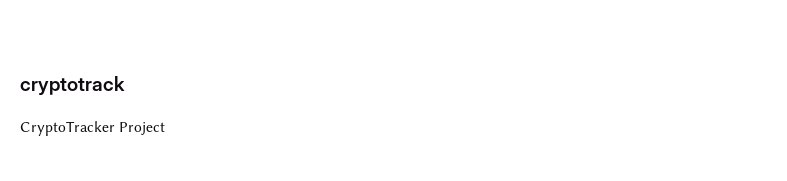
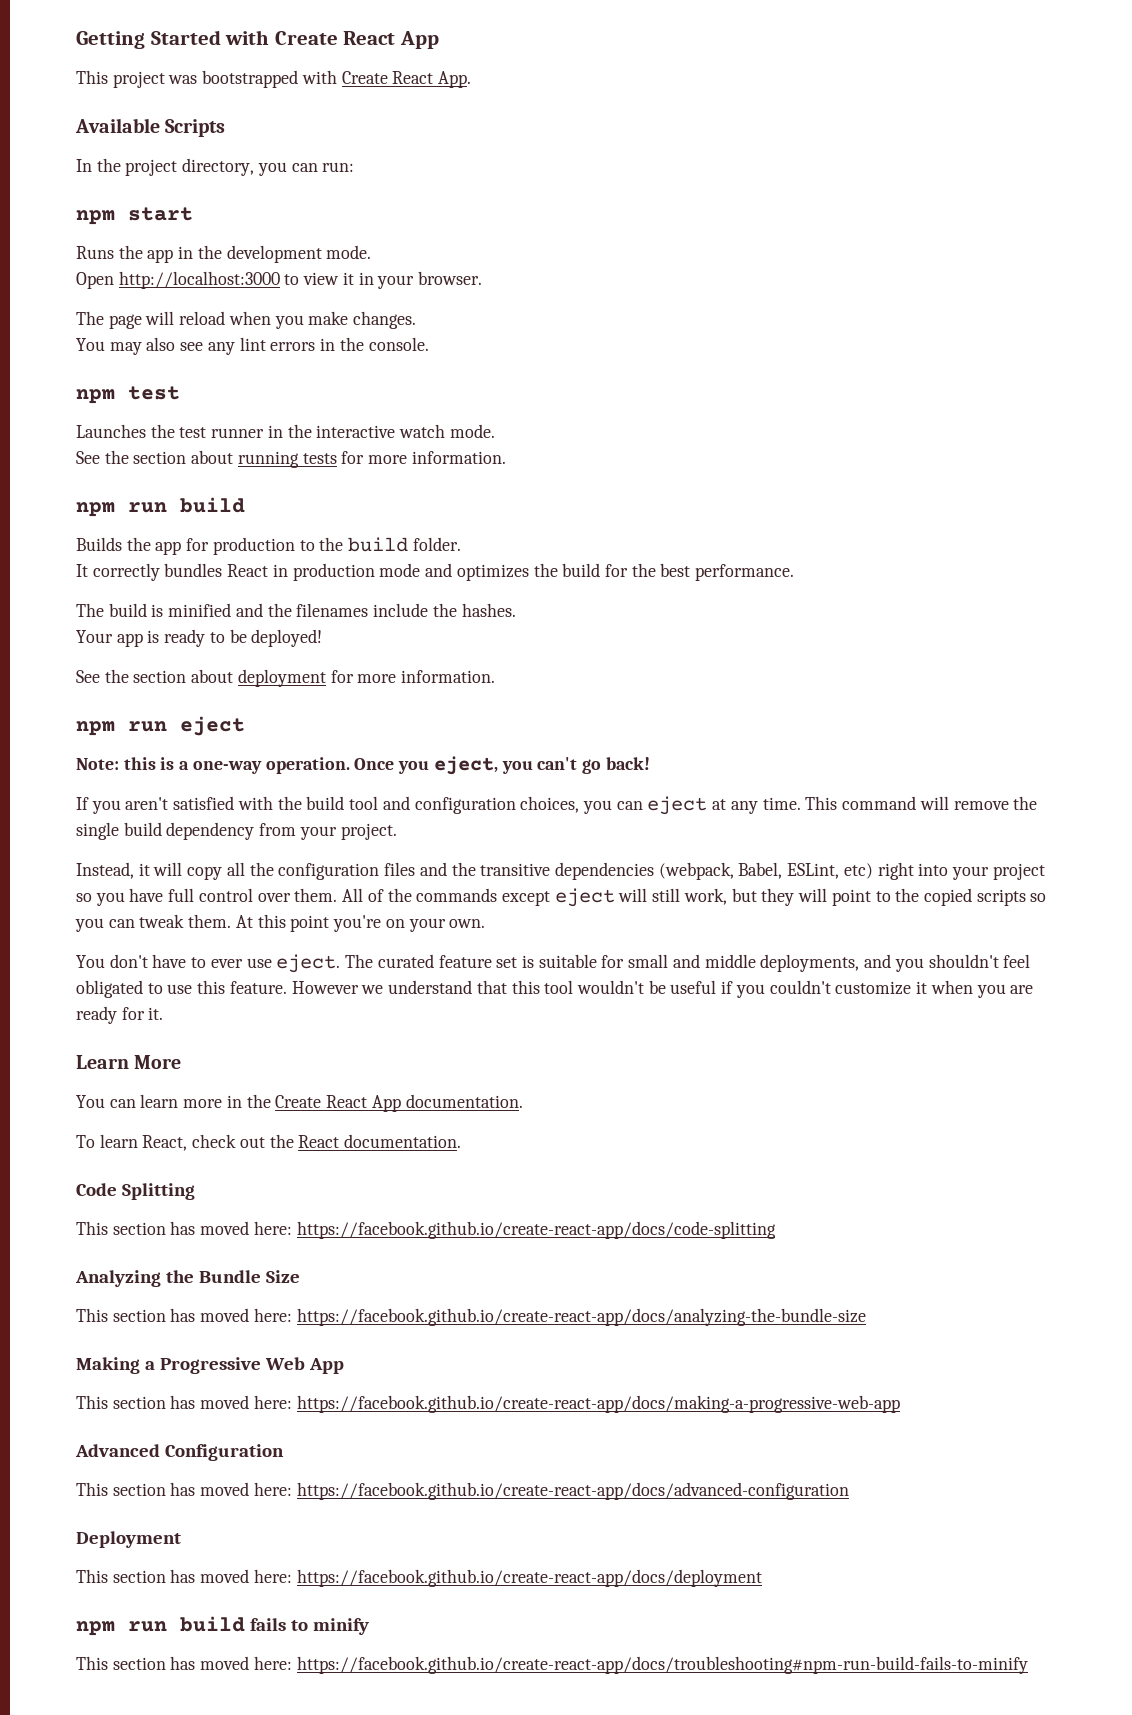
[20,76,125,95] [20,121,166,136] cryptotrack // CryptoTracker Project -> [76,30,439,49] [76,70,472,88] [75,118,226,137] [76,158,355,176] [76,207,193,225] [76,245,372,263] [76,271,483,289] [76,311,417,329] [76,337,429,355] [76,386,180,404] [76,424,495,438] [76,450,506,468] [76,497,245,517] [76,537,461,555] [76,563,795,581] [76,603,516,617] [76,629,323,647] [76,669,496,687] [76,716,245,736] [76,756,650,775] [76,796,1038,815] [76,822,397,840] [76,862,1045,880] [76,888,1047,907] [75,914,486,932] [76,954,1031,973] [76,980,1034,998] [76,1006,164,1024] [76,1055,182,1069] [76,1094,523,1112] [76,1134,462,1151] [76,1183,195,1200] [76,1221,776,1239] [75,1270,300,1287] [76,1308,866,1326] [76,1357,344,1374] [76,1395,900,1413] [75,1444,284,1461] [76,1482,849,1500] [76,1531,181,1548] [76,1569,762,1587] [76,1616,369,1636] [76,1656,1028,1674] Getting Started with Create React App // This project was bootstrapped with Create React App. // Available Scripts // In the project directory, you can run: // npm start // Runs the app in the development mode. // Open http://localhost:3000 to view it in your browser. // The page will reload when you make changes. // You may also see any lint errors in the console. // npm test // Launches the test runner in the interactive watch mode. // See the section about running tests for more information. // npm run build // Builds the app for production to the build folder. // It correctly bundles React in production mode and optimizes the build for the best performance. // The build is minified and the filenames include the hashes. // Your app is ready to be deployed! // See the section about deployment for more information. // npm run eject // Note: this is a one-way operation. Once you eject, you can't go back! // If you aren't satisfied with the build tool and configuration choices, you can eject at any time. This command will remove the single build dependency from your project. // Instead, it will copy all the configuration files and the transitive dependencies (webpack, Babel, ESLint, etc) right into your project so you have full control over them. All of the commands except eject will still work, but they will point to the copied scripts so you can tweak them. At this point you're on your own. // You don't have to ever use eject. The curated feature set is suitable for small and middle deployments, and you shouldn't feel obligated to use this feature. However we understand that this tool wouldn't be useful if you couldn't customize it when you are ready for it. // Learn More // You can learn more in the Create React App documentation. // To learn React, check out the React documentation. // Code Splitting // This section has moved here: https://facebook.github.io/create-react-app/docs/code-splitting // Analyzing the Bundle Size // This section has moved here: https://facebook.github.io/create-react-app/docs/analyzing-the-bundle-size // Making a Progressive Web App // This section has moved here: https://facebook.github.io/create-react-app/docs/making-a-progressive-web-app // Advanced Configuration // This section has moved here: https://facebook.github.io/create-react-app/docs/advanced-configuration // Deployment // This section has moved here: https://facebook.github.io/create-react-app/docs/deployment // npm run build fails to minify // This section has moved here: https://facebook.github.io/create-react-app/docs/troubleshooting#npm-run-build-fails-to-minify

